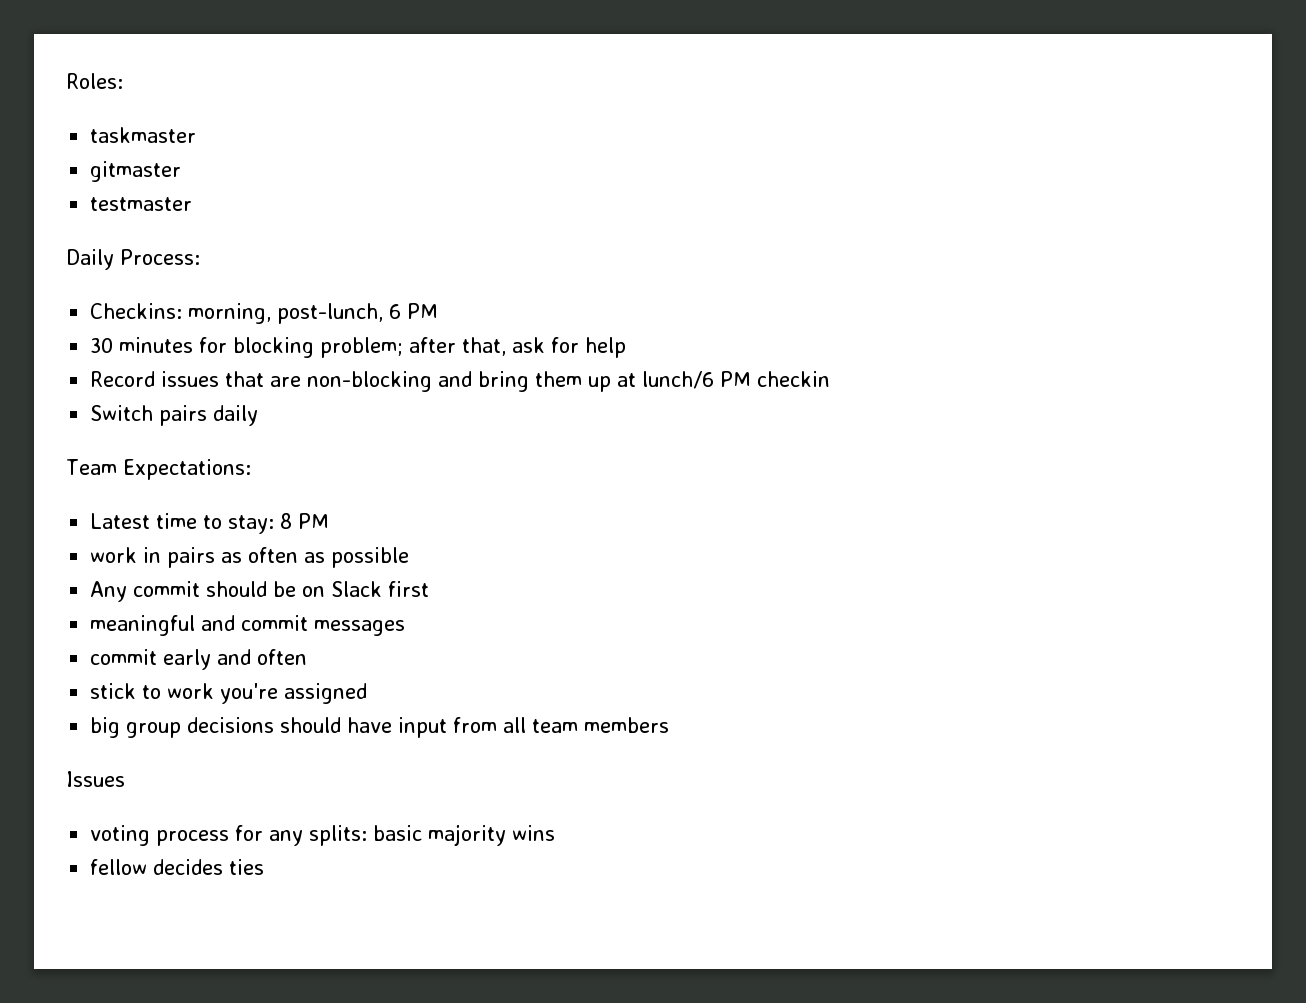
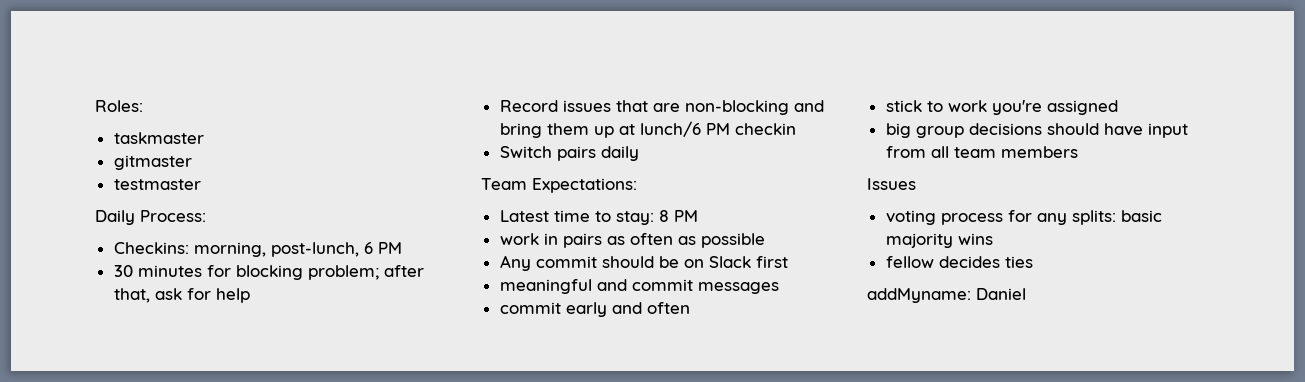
(265, 867) none -> [867,288,1026,303] // addMyname: Daniel

